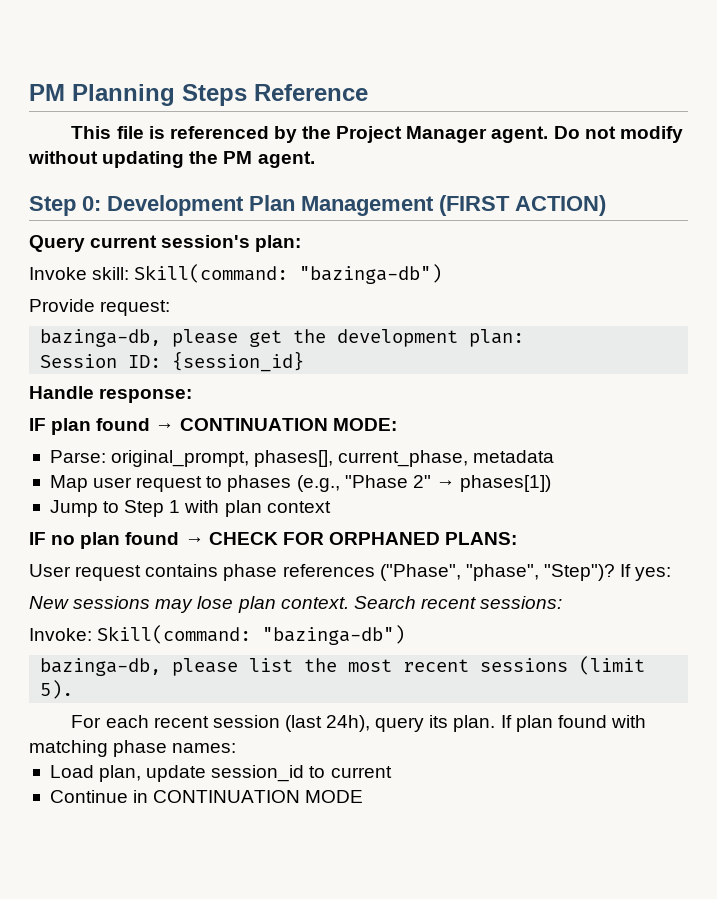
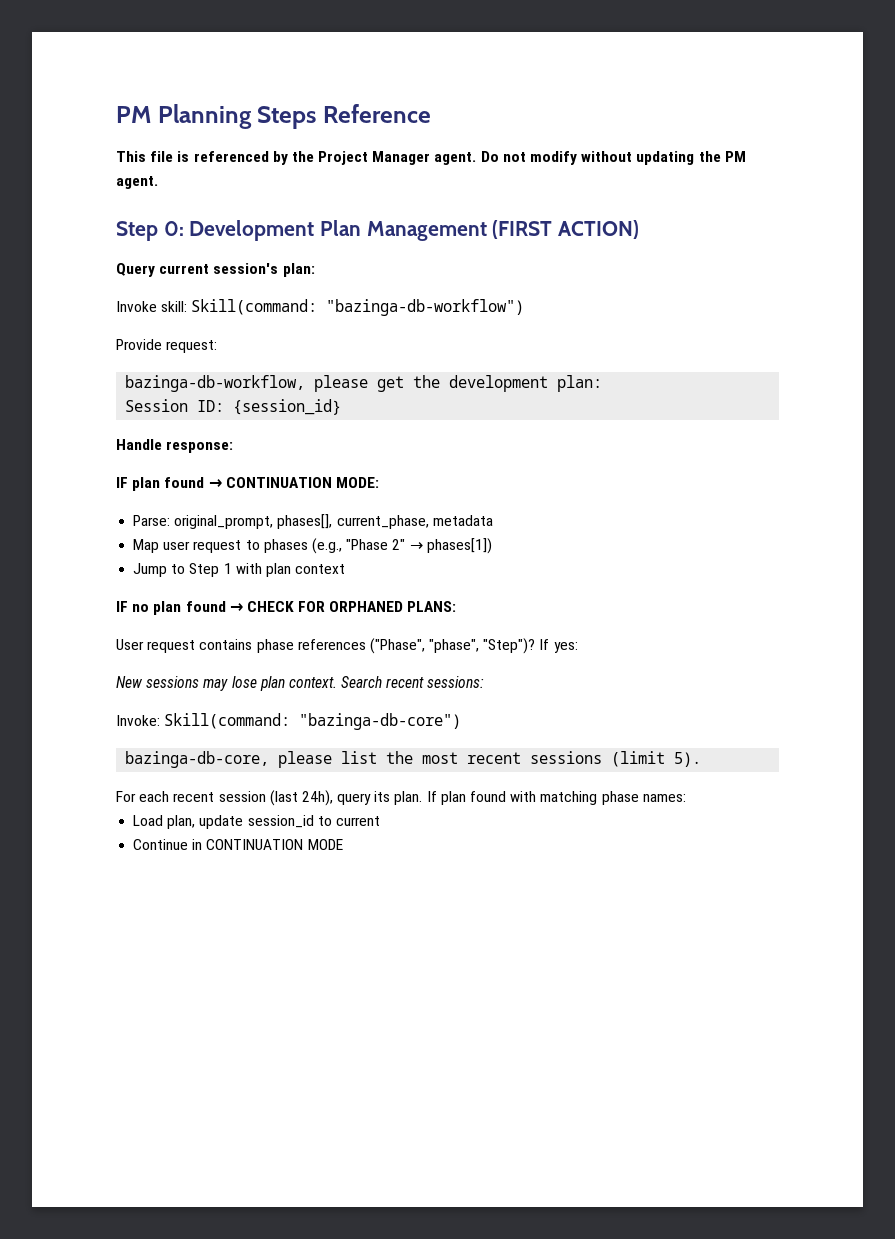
[299,264,443,284] "bazinga-db") -> [326,299,525,316] "bazinga-db-workflow")
[40,329,162,347] bazinga-db, -> [125,375,306,392] bazinga-db-workflow,
[262,625,406,645] [40,658,162,676] "bazinga-db") // bazinga-db, -> [299,713,462,730] [125,751,270,768] "bazinga-db-core") // bazinga-db-core,

